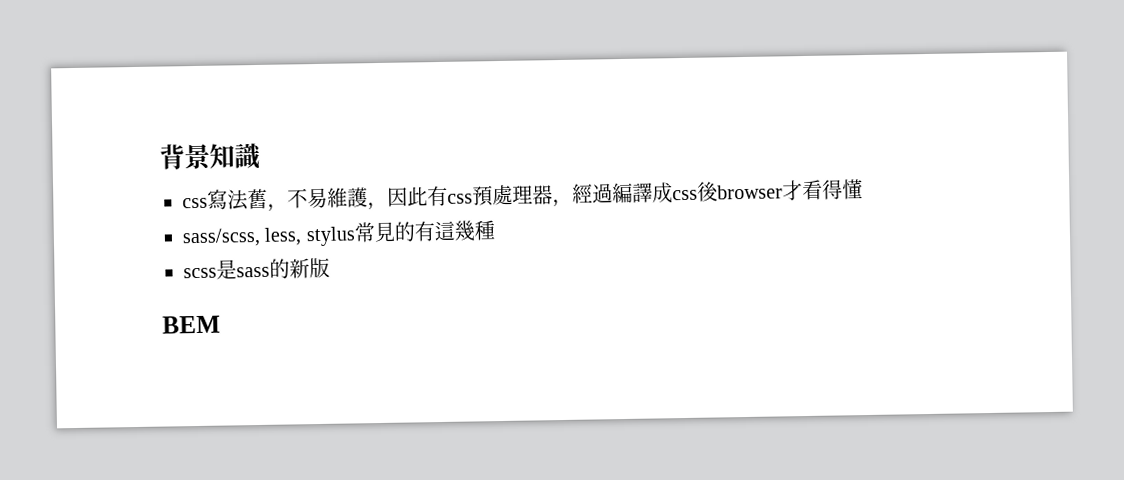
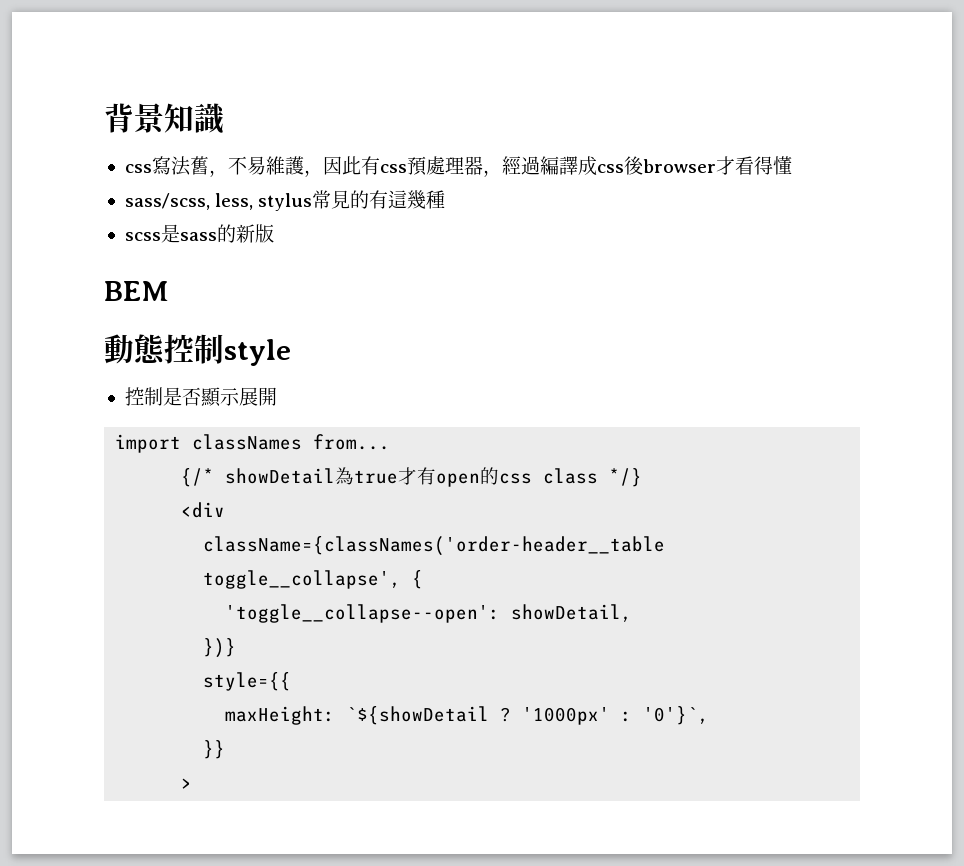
(221, 324) none -> [104,334,291,366] [124,387,277,407] [115,434,391,453] [181,467,643,487] [181,502,226,518] [203,536,666,556] [203,570,424,589] [225,604,633,623] [203,638,237,658] [203,672,292,691] [225,706,710,725] [203,740,226,759] [181,778,193,789] // 動態控制style // 控制是否顯示展開 // import classNames from... // {/* showDetail為true才有open的css class */} // <div // className={classNames('order-header__table toggle__collapse', { // 'toggle__collapse--open': showDetail, // })} // style={{ // maxHeight: `${showDetail ? '1000px' : '0'}`, // }} // >

